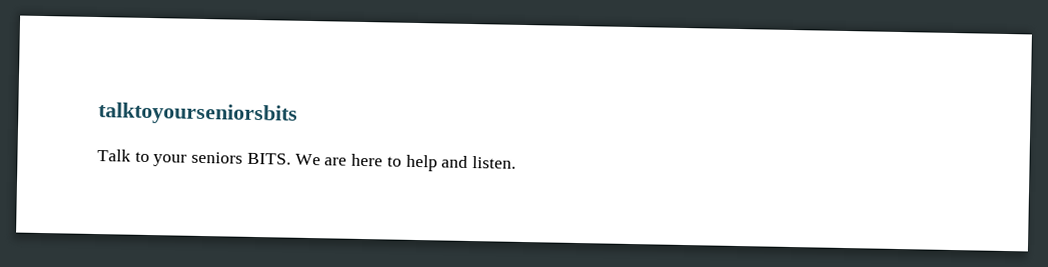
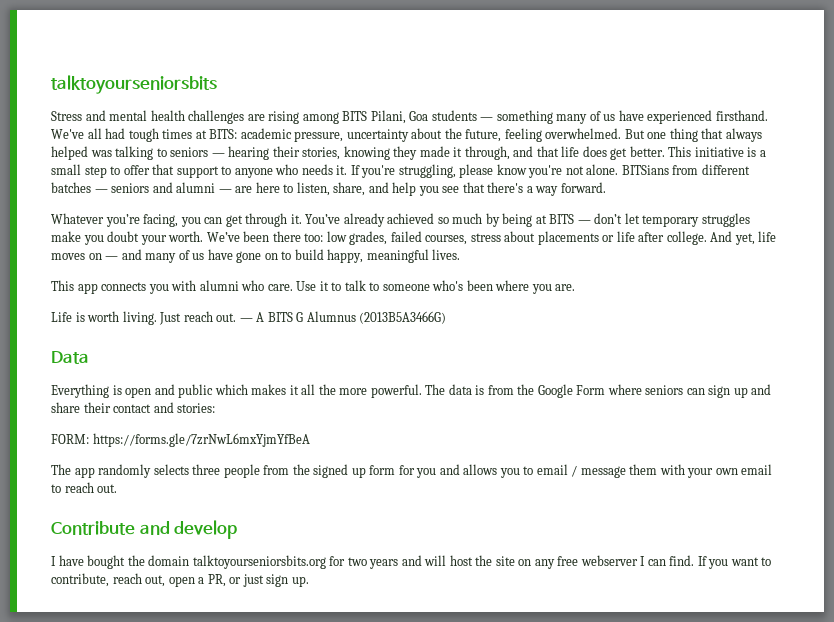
[97,149,516,172] Talk to your seniors BITS. We are here to help and listen. -> [51,110,768,124] [51,128,762,142] [51,146,766,160] [51,164,750,178] [51,182,606,196] [51,213,750,227] [51,231,777,245] [51,249,461,263] [51,280,576,294] [51,311,447,325] [51,351,89,364] [51,384,772,398] [51,402,216,413] [51,433,310,447] [51,464,773,478] [51,482,118,493] [51,520,238,539] [51,555,772,569] [51,573,309,587] Stress and mental health challenges are rising among BITS Pilani, Goa students — something many of us have experienced firsthand. We've all had tough times at BITS: academic pressure, uncertainty about the future, feeling overwhelmed. But one thing that always helped was talking to seniors — hearing their stories, knowing they made it through, and that life does get better. This initiative is a small step to offer that support to anyone who needs it. If you're struggling, please know you're not alone. BITSians from different batches — seniors and alumni — are here to listen, share, and help you see that there's a way forward. // Whatever you’re facing, you can get through it. You’ve already achieved so much by being at BITS — don’t let temporary struggles make you doubt your worth. We’ve been there too: low grades, failed courses, stress about placements or life after college. And yet, life moves on — and many of us have gone on to build happy, meaningful lives. // This app connects you with alumni who care. Use it to talk to someone who's been where you are. // Life is worth living. Just reach out. — A BITS G Alumnus (2013B5A3466G) // Data // Everything is open and public which makes it all the more powerful. The data is from the Google Form where seniors can sign up and share their contact and stories: // FORM: https://forms.gle/7zrNwL6mxYjmYfBeA // The app randomly selects three people from the signed up form for you and allows you to email / message them with your own email to reach out. // Contribute and develop // I have bought the domain talktoyourseniorsbits.org for two years and will host the site on any free webserver I can find. If you want to contribute, reach out, open a PR, or just sign up.

